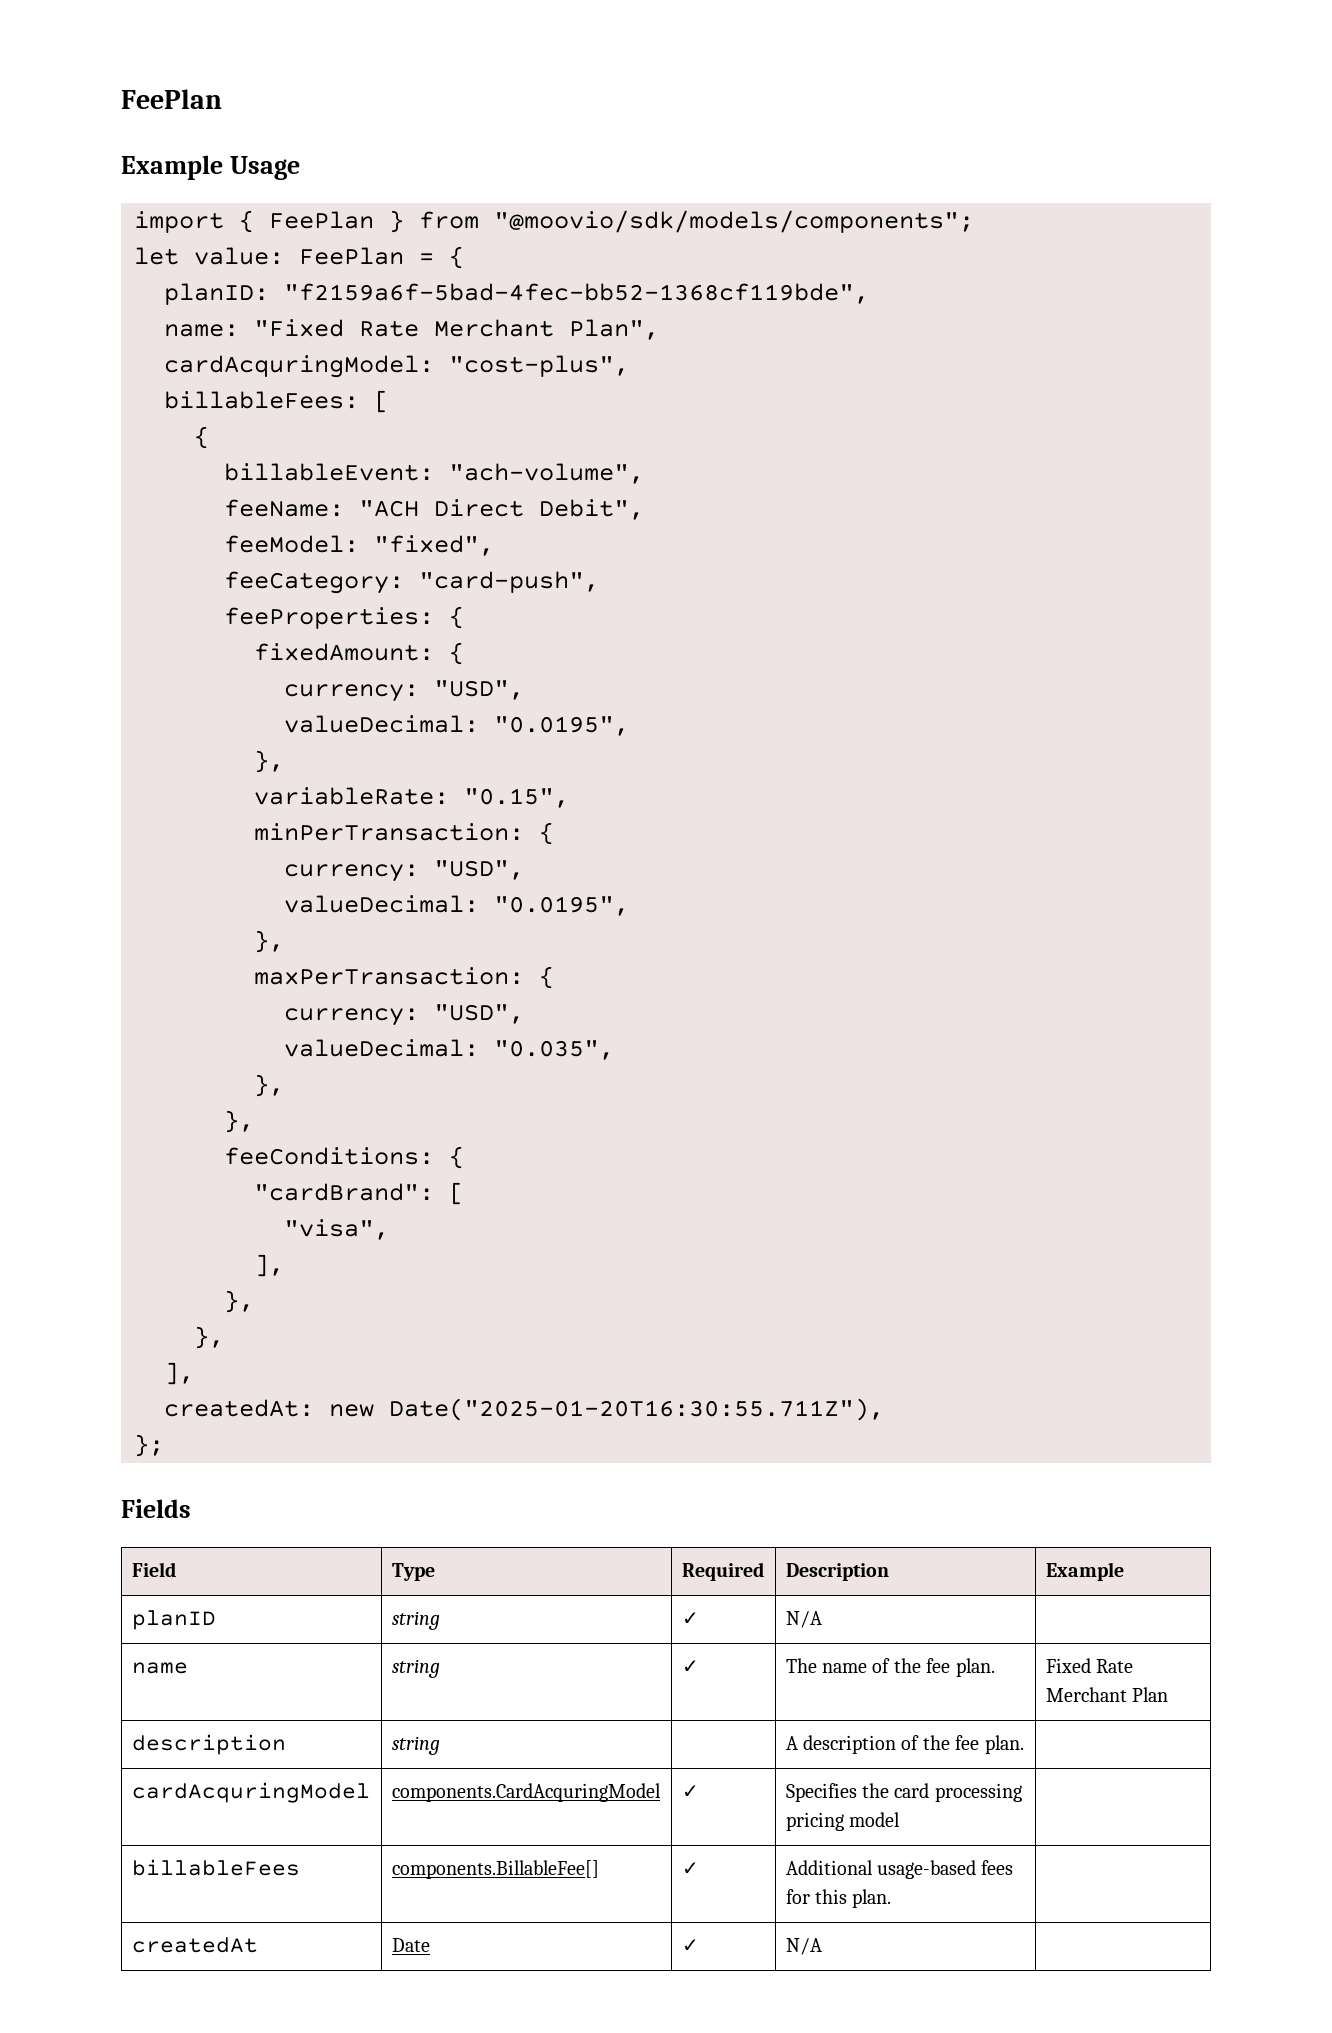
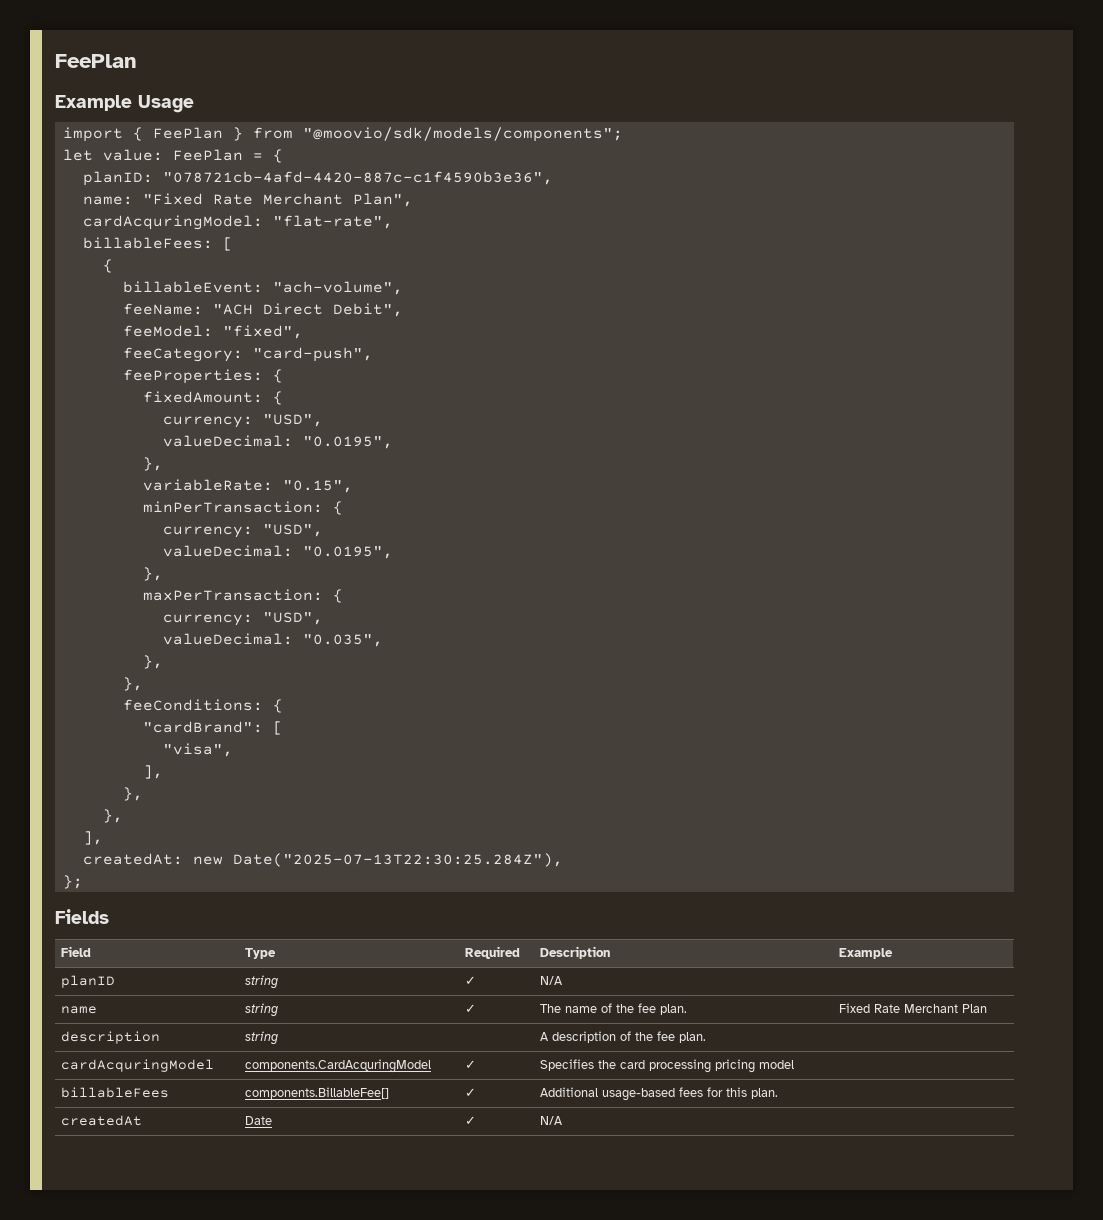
[284,283,870,304] "f2159a6f-5bad-4fec-bb52-1368cf119bde", -> [163,171,554,185] "078721cb-4afd-4420-887c-c1f4590b3e36",
[449,355,630,377] "cost-plus", -> [273,215,394,229] "flat-rate",
[389,1398,885,1421] Date("2025-01-20T16:30:55.711Z"), -> [233,853,564,867] Date("2025-07-13T22:30:25.284Z"),

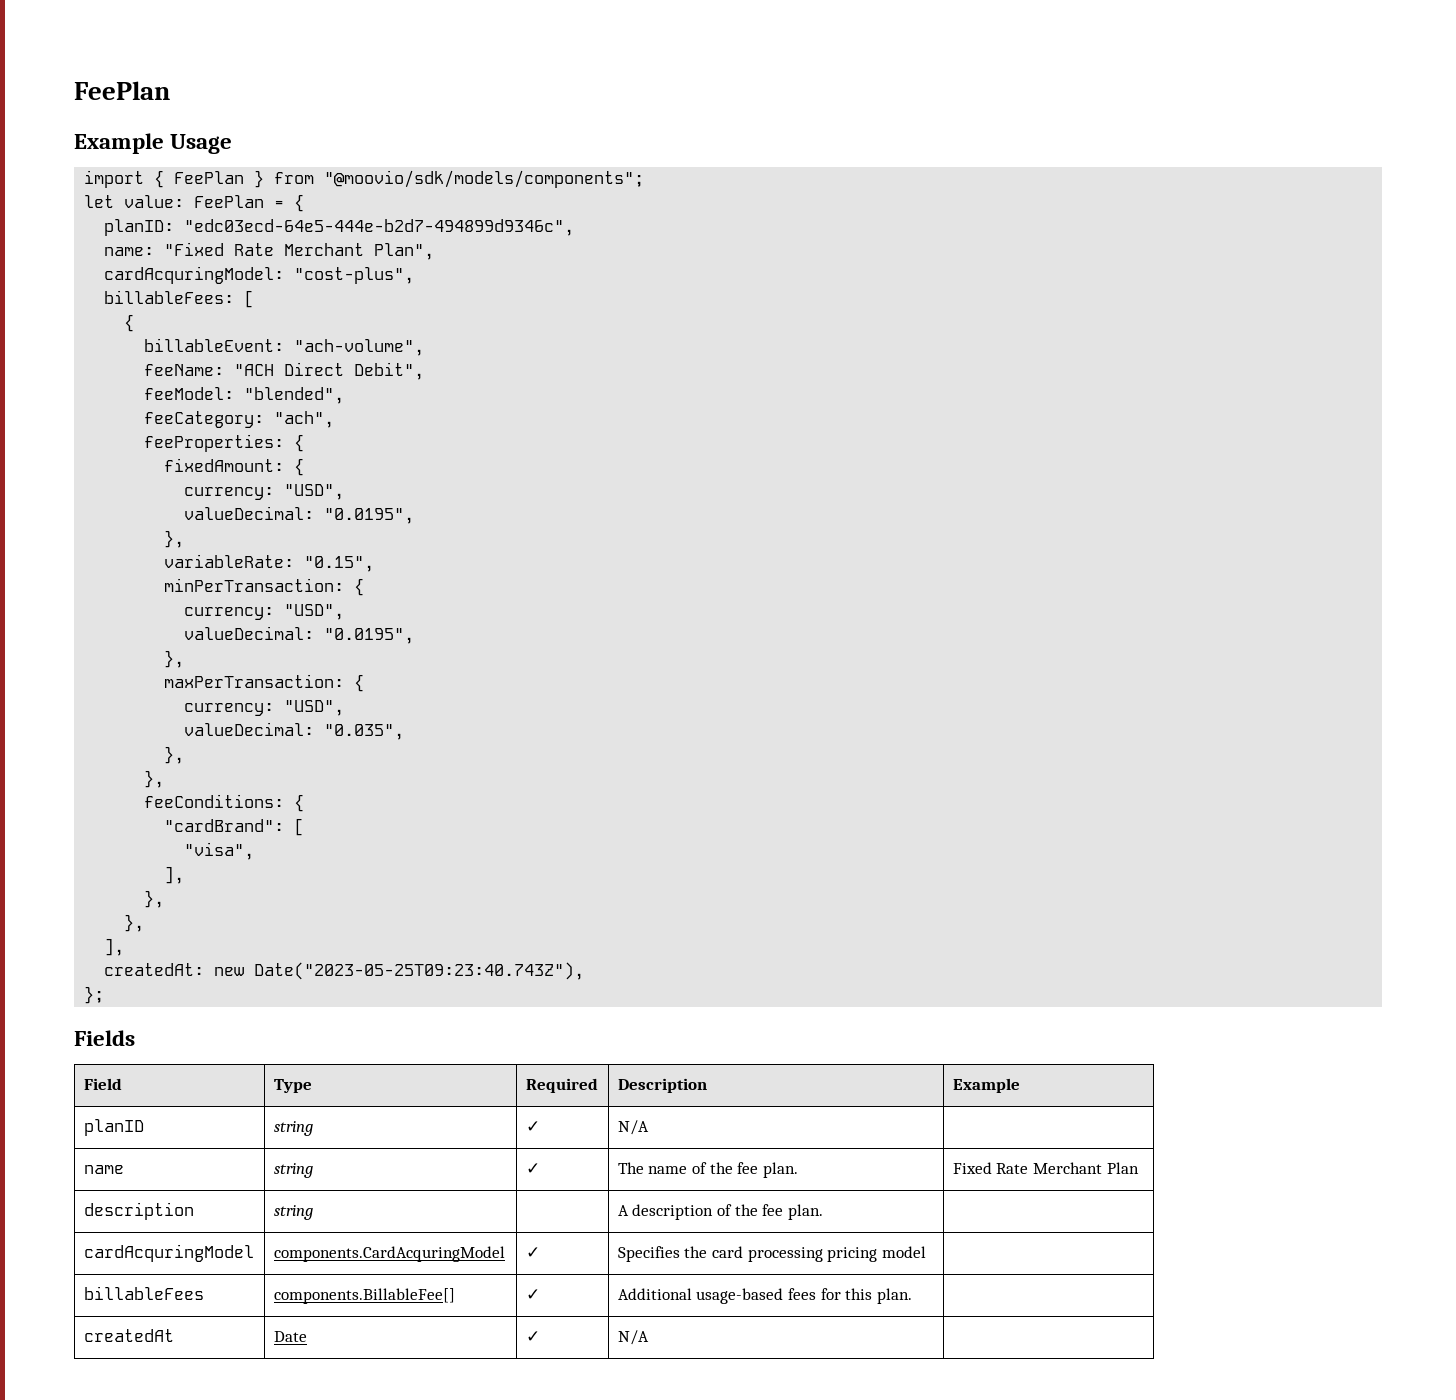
[163,171,554,185] "078721cb-4afd-4420-887c-c1f4590b3e36", -> [184,219,575,236] "edc03ecd-64e5-444e-b2d7-494899d9346c",
[273,215,394,229] "flat-rate", -> [294,267,415,284] "cost-plus",
[223,325,304,339] "fixed", -> [244,387,345,404] "blended",
[253,347,374,362] "card-push", -> [274,411,335,428] "ach",
[233,853,564,867] Date("2025-07-13T22:30:25.284Z"), -> [254,962,585,980] Date("2023-05-25T09:23:40.743Z"),

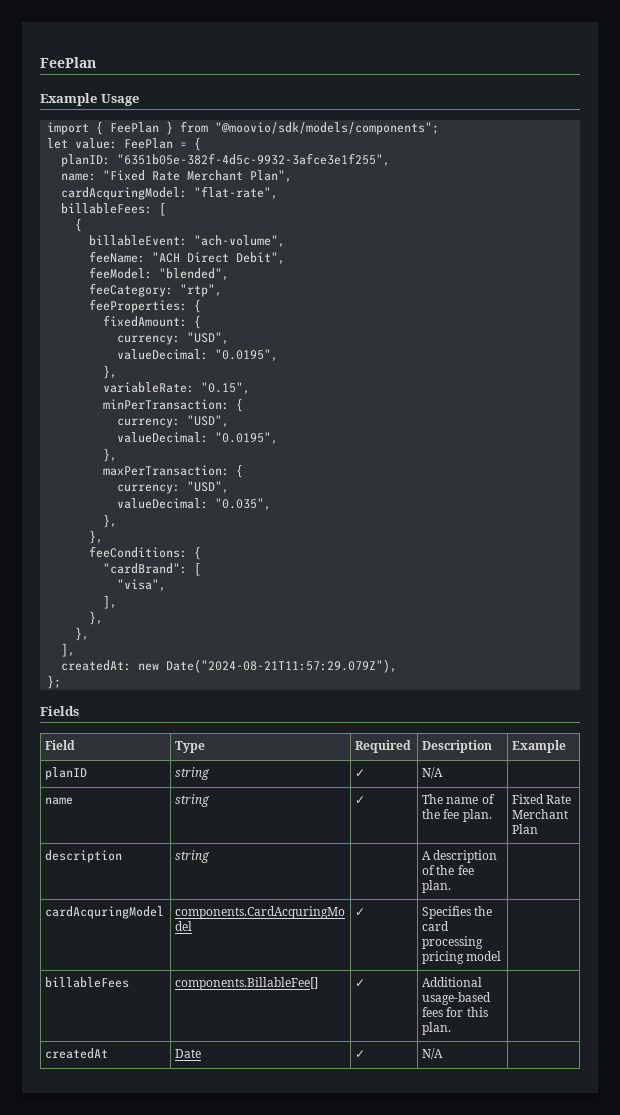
[184,219,575,236] "edc03ecd-64e5-444e-b2d7-494899d9346c", -> [117,153,391,167] "6351b05e-382f-4d5c-9932-3afce3e1f255",
[294,267,415,284] "cost-plus", -> [194,186,279,200] "flat-rate",
[274,411,335,428] "ach", -> [180,284,223,297] "rtp",
[254,962,585,980] Date("2023-05-25T09:23:40.743Z"), -> [166,659,398,673] Date("2024-08-21T11:57:29.079Z"),

